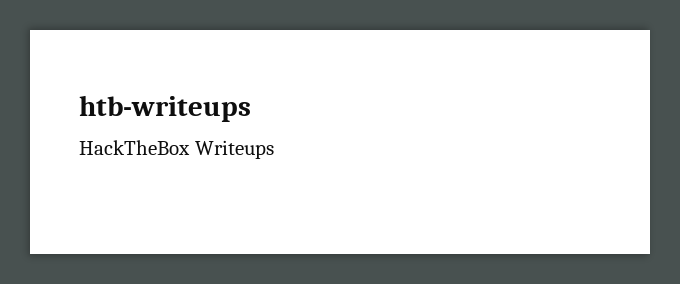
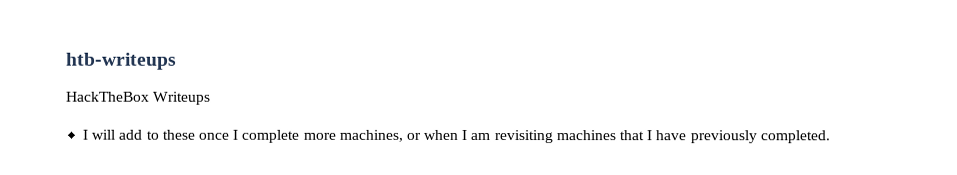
(274, 149) none -> [82,129,830,144] // I will add to these once I complete more machines, or when I am revisiting machines that I have previously completed.

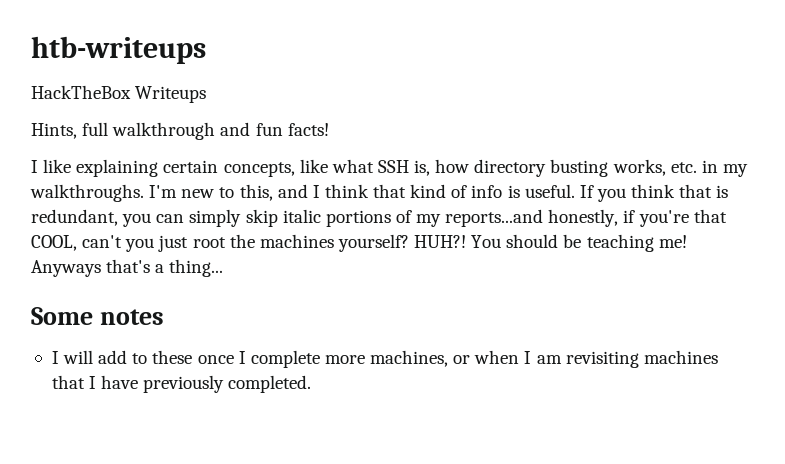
(211, 98) none -> [31,122,329,140] [31,159,748,177] [30,184,729,202] [31,209,727,227] [31,234,687,252] [31,259,224,277] [31,307,164,325] // Hints, full walkthrough and fun facts! // I like explaining certain concepts, like what SSH is, how directory busting works, etc. in my walkthroughs. I'm new to this, and I think that kind of info is useful. If you think that is redundant, you can simply skip italic portions of my reports...and honestly, if you're that COOL, can't you just root the machines yourself? HUH?! You should be teaching me! Anyways that's a thing... // Some notes

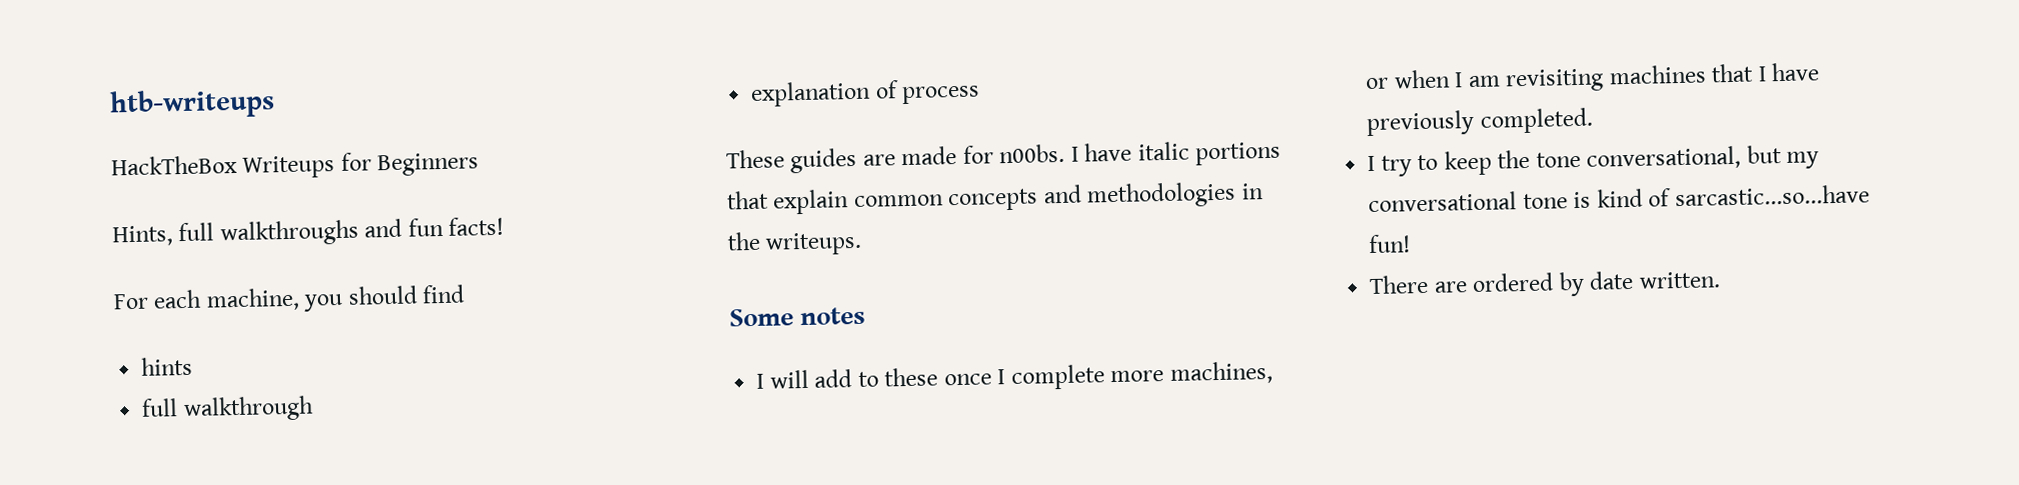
(207, 94) none -> [340,152,480,177] for Beginners
[112,122,216,140] walkthrough -> [219,219,359,247] walkthroughs
[31,159,748,177] [30,184,729,202] [31,209,727,227] [31,234,687,252] [31,259,224,277] I like explaining certain concepts, like what SSH is, how directory busting works, etc. in my walkthroughs. I'm new to this, and I think that kind of info is useful. If you think that is redundant, you can simply skip italic portions of my reports...and honestly, if you're that COOL, can't you just root the machines yourself? HUH?! You should be teaching me! Anyways that's a thing... -> [113,284,466,312] [141,356,194,376] [141,395,314,423] [750,80,981,107] [726,141,1282,174] [726,181,1264,215] [727,231,863,256] For each machine, you should find // hints // full walkthrough // explanation of process // These guides are made for n00bs. I have italic portions that explain common concepts and methodologies in the writeups.
(312, 384) none -> [1367,145,1820,177] [1368,184,1870,213] [1368,234,1412,254] [1369,270,1721,297] // I try to keep the tone conversational, but my conversational tone is kind of sarcastic...so...have fun! // There are ordered by date written.

